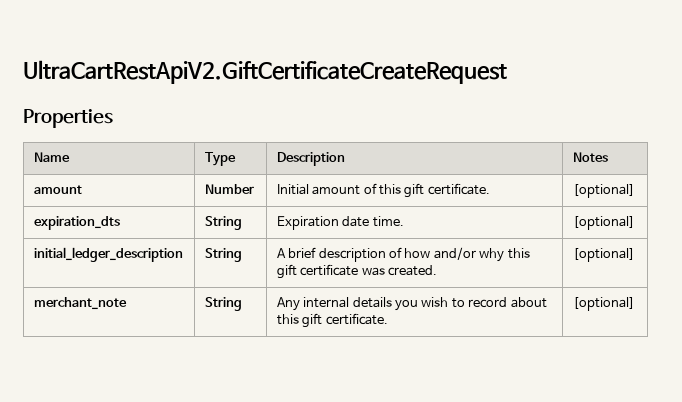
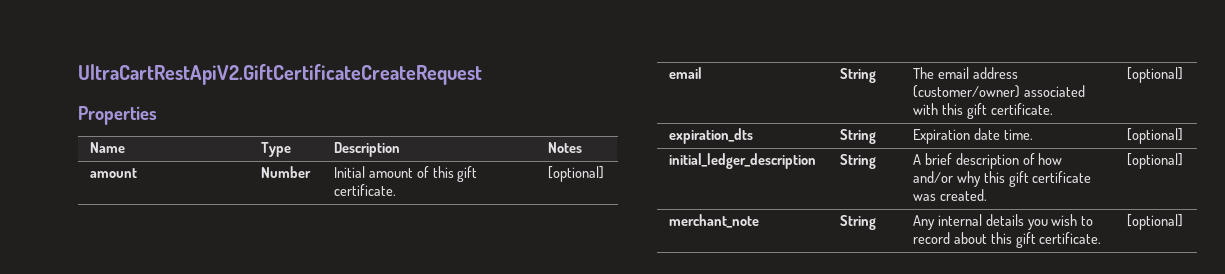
(635, 191) none -> [668,67,702,79] [839,68,876,83] [912,67,1018,79] [912,85,1085,98] [912,103,1053,119] [1126,67,1183,83] // email | String | The email address (customer/owner) associated with this gift certificate. | [optional]

